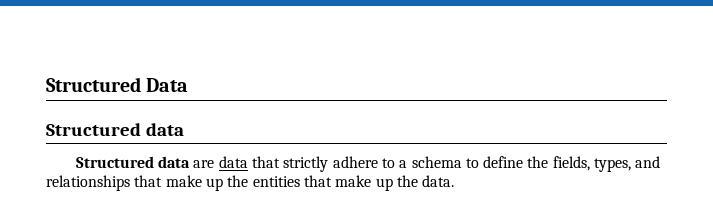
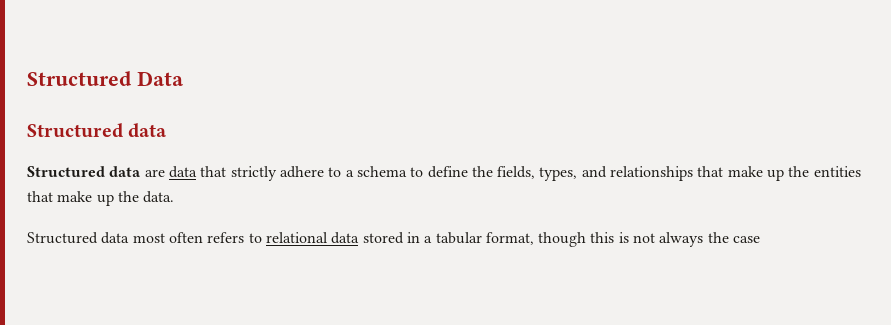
(455, 181) none -> [27,232,761,247] // Structured data most often refers to relational data stored in a tabular format, though this is not always the case

